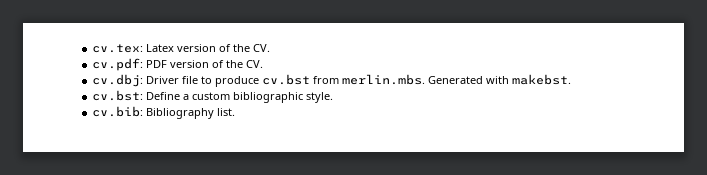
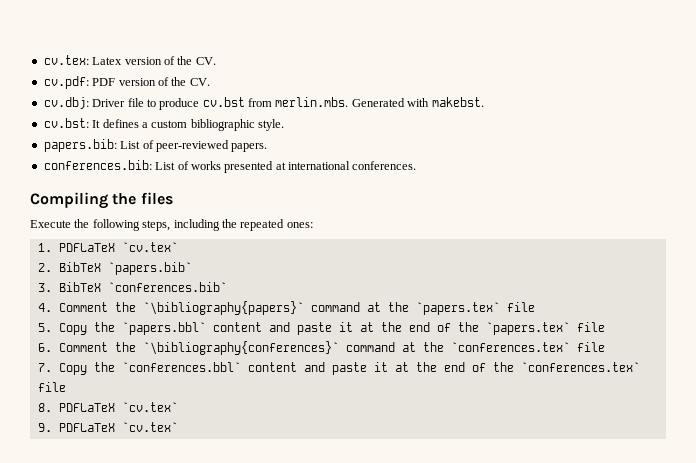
[146,92,181,100] Define -> [92,119,139,128] It defines
[92,106,236,119] cv.bib: Bibliography list. -> [43,139,268,152] [43,160,417,173] [30,192,173,209] [30,219,313,231] [37,242,178,252] [37,262,192,275] [37,282,227,292] [37,301,535,315] [37,322,605,335] [37,341,605,355] [37,362,640,375] [37,382,66,392] [37,402,178,412] [37,422,178,432] papers.bib: List of peer-reviewed papers. // conferences.bib: List of works presented at international conferences. // Compiling the files // Execute the following steps, including the repeated ones: // 1. PDFLaTeX `cv.tex` // 2. BibTeX `papers.bib` // 3. BibTeX `conferences.bib` // 4. Comment the `\bibliography{papers}` command at the `papers.tex` file // 5. Copy the `papers.bbl` content and paste it at the end of the `papers.tex` file // 6. Comment the `\bibliography{conferences}` command at the `conferences.tex` file // 7. Copy the `conferences.bbl` content and paste it at the end of the `conferences.tex` file // 8. PDFLaTeX `cv.tex` // 9. PDFLaTeX `cv.tex`

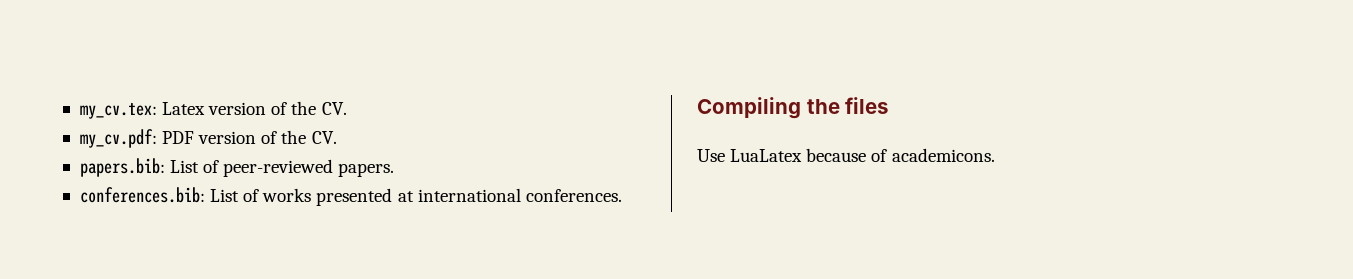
[43,55,89,65] cv.tex: -> [79,103,157,119] my_cv.tex:
[43,76,89,89] cv.pdf: -> [79,129,157,148] my_cv.pdf:
[43,97,484,110] [43,118,284,131] // cv.dbj: Driver file to produce cv.bst from merlin.mbs. Generated with makebst. // cv.bst: It defines a custom bibliographic style. -> (337, 137) none
[30,219,313,231] [37,242,178,252] [37,262,192,275] [37,282,227,292] [37,301,535,315] [37,322,605,335] [37,341,605,355] [37,362,640,375] [37,382,66,392] [37,402,178,412] [37,422,178,432] Execute the following steps, including the repeated ones: // 1. PDFLaTeX `cv.tex` // 2. BibTeX `papers.bib` // 3. BibTeX `conferences.bib` // 4. Comment the `\bibliography{papers}` command at the `papers.tex` file // 5. Copy the `papers.bbl` content and paste it at the end of the `papers.tex` file // 6. Comment the `\bibliography{conferences}` command at the `conferences.tex` file // 7. Copy the `conferences.bbl` content and paste it at the end of the `conferences.tex` file // 8. PDFLaTeX `cv.tex` // 9. PDFLaTeX `cv.tex` -> [697,148,995,162] Use LuaLatex because of academicons.

